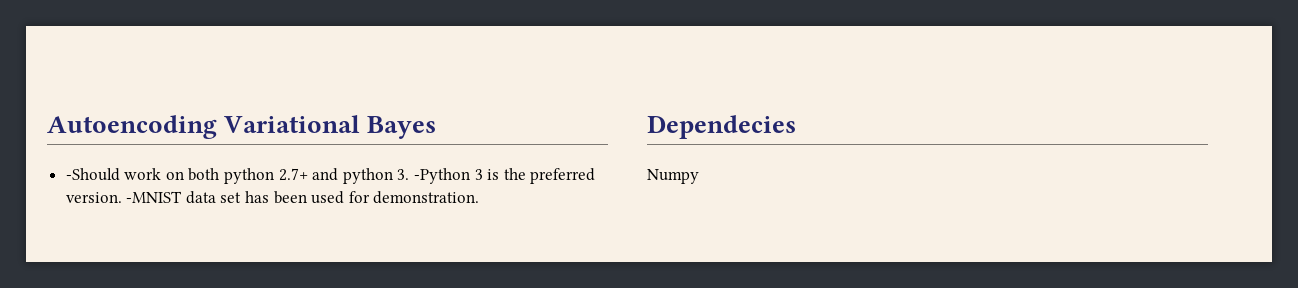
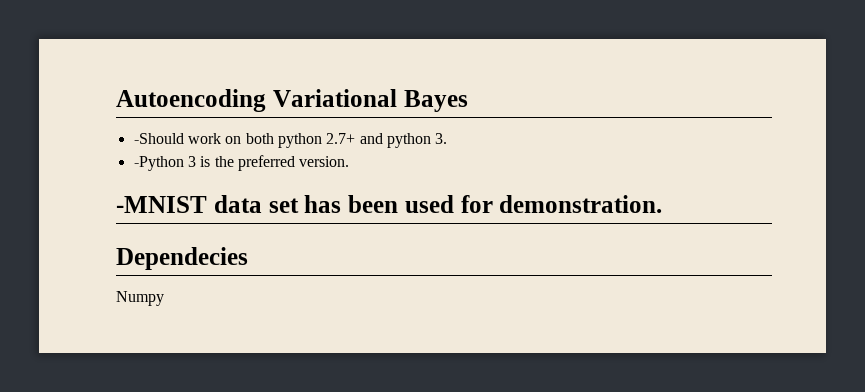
(410, 174) none -> (448, 138) //
(122, 197) none -> (350, 161) //

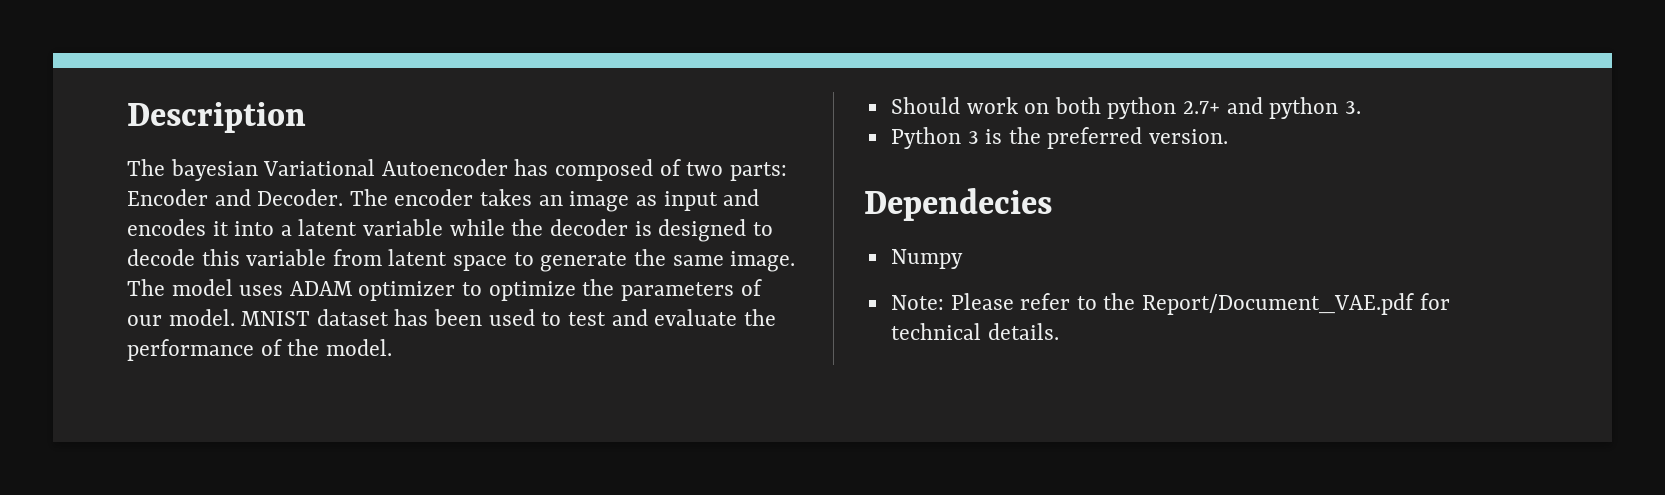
[116,89,468,112] [133,133,184,144] Autoencoding Variational Bayes // -Should -> [127,102,306,133] [127,159,787,181] [127,189,760,212] [127,219,773,242] [127,249,796,272] [127,279,762,301] [127,309,776,326] [127,339,392,361] [890,97,960,114] Description // The bayesian Variational Autoencoder has composed of two parts: Encoder and Decoder. The encoder takes an image as input and encodes it into a latent variable while the decoder is designed to decode this variable from latent space to generate the same image. The model uses ADAM optimizer to optimize the parameters of our model. MNIST dataset has been used to test and evaluate the performance of the model. // Should
[133,156,184,171] -Python -> [890,127,961,149] Python
[116,195,663,213] [116,247,248,270] [116,291,164,306] -MNIST data set has been used for demonstration. // Dependecies // Numpy -> [864,188,1052,221] [890,249,963,269] [890,293,1450,315] [890,323,1059,340] Dependecies // Numpy // Note: Please refer to the Report/Document_VAE.pdf for technical details.

